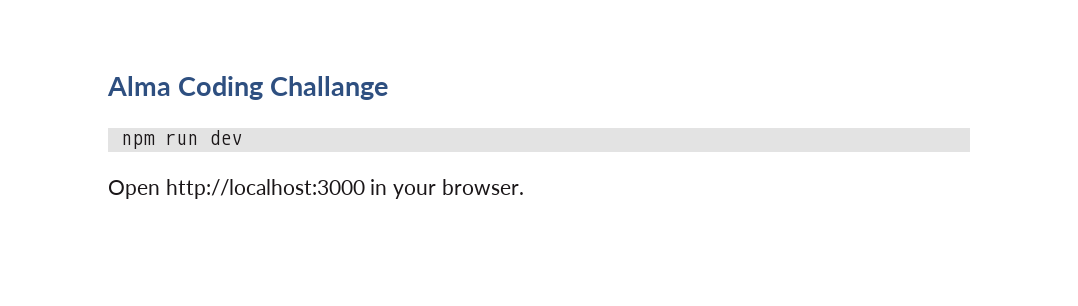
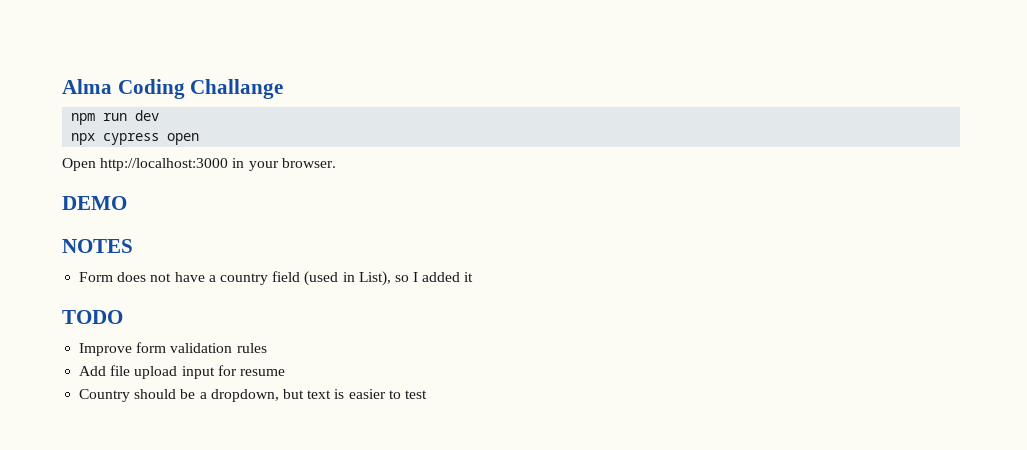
(242, 137) none -> [71,133,200,145] // npx cypress open
(524, 187) none -> [62,196,127,210] [62,239,133,253] [79,271,474,286] [62,310,123,324] [79,342,267,356] [79,365,285,379] [79,389,427,402] // DEMO // NOTES // Form does not have a country field (used in List), so I added it // TODO // Improve form validation rules // Add file upload input for resume // Country should be a dropdown, but text is easier to test

